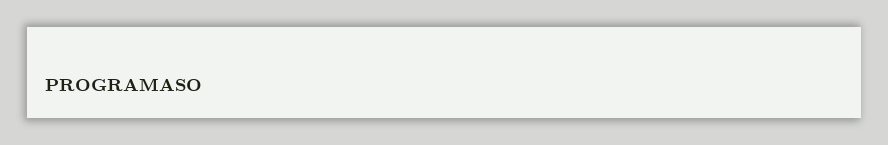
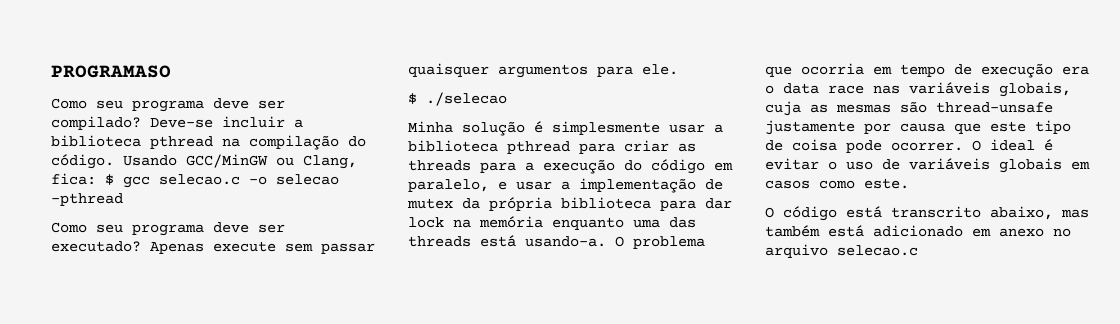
(202, 84) none -> [51,98,285,112] [51,116,303,130] [51,135,366,150] [51,154,357,169] [51,173,339,188] [51,193,123,206] [51,222,285,236] [51,241,375,254] [408,63,678,78] [408,92,507,106] [408,121,723,136] [408,140,696,154] [408,159,733,174] [408,178,723,193] [407,197,732,211] [408,216,696,230] [408,235,705,249] [765,63,1089,78] [765,82,1071,97] [765,101,1053,116] [765,120,1071,135] [765,139,1053,153] [765,158,1090,173] [765,178,909,189] [765,206,1089,221] [765,225,1071,237] [765,244,918,258] // Como seu programa deve ser compilado? Deve-se incluir a biblioteca pthread na compilação do código. Usando GCC/MinGW ou Clang, fica: $ gcc selecao.c -o selecao -pthread // Como seu programa deve ser executado? Apenas execute sem passar quaisquer argumentos para ele. // $ ./selecao // Minha solução é simplesmente usar a biblioteca pthread para criar as threads para a execução do código em paralelo, e usar a implementação de mutex da própria biblioteca para dar lock na memória enquanto uma das threads está usando-a. O problema que ocorria em tempo de execução era o data race nas variáveis globais, cuja as mesmas são thread-unsafe justamente por causa que este tipo de coisa pode ocorrer. O ideal é evitar o uso de variáveis globais em casos como este. // O código está transcrito abaixo, mas também está adicionado em anexo no arquivo selecao.c

